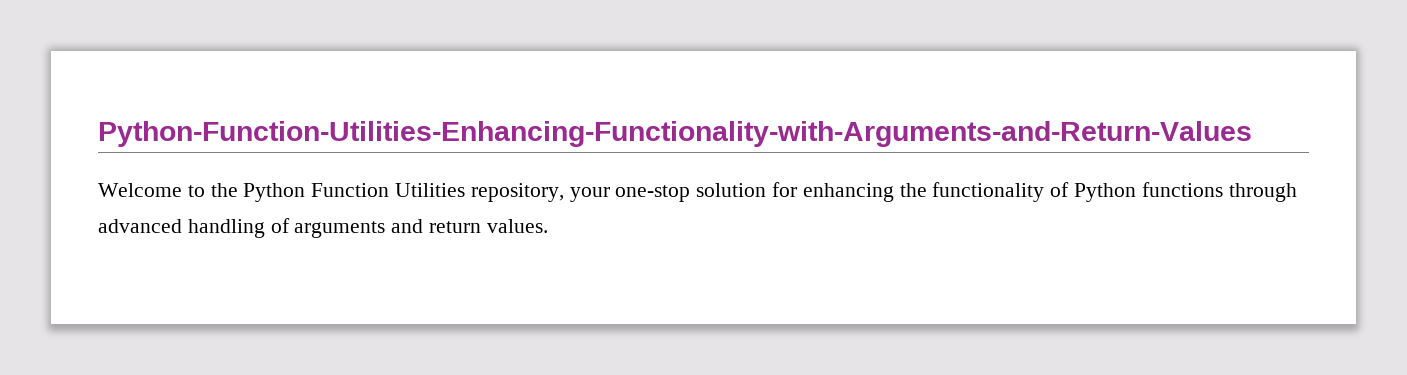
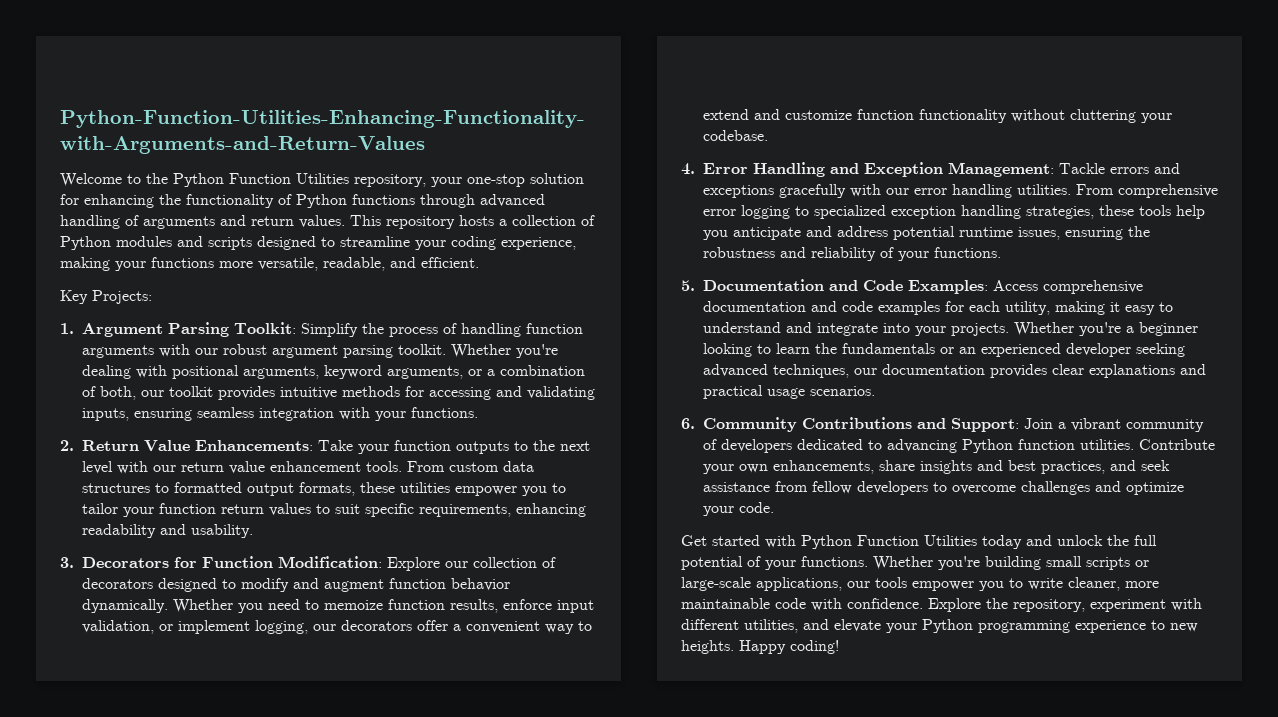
(548, 226) none -> [350,215,595,229] [60,236,576,250] [60,257,479,271] [60,290,152,304] [60,322,583,337] [82,344,558,358] [82,365,585,379] [82,386,595,400] [82,407,478,421] [60,440,590,454] [82,461,534,474] [82,482,566,496] [82,503,586,517] [82,524,253,538] [60,556,556,571] [82,578,510,592] [82,599,594,613] [82,620,592,634] [703,109,1172,123] [703,130,768,141] [681,162,1180,177] [703,184,1218,198] [703,205,1205,219] [703,226,1150,240] [703,247,1001,261] [681,279,1143,294] [703,301,1173,315] [703,322,1198,336] [703,343,1185,357] [703,364,1206,378] [703,385,875,399] [681,417,1204,432] [703,439,1215,453] [703,460,1170,474] [703,481,1184,495] [703,502,774,516] [681,535,1157,549] [681,556,1149,570] [681,577,1159,591] [681,598,1202,612] [681,619,1198,633] [681,640,839,654] This repository hosts a collection of Python modules and scripts designed to streamline your coding experience, making your functions more versatile, readable, and efficient. // Key Projects: // 1. Argument Parsing Toolkit: Simplify the process of handling function arguments with our robust argument parsing toolkit. Whether you're dealing with positional arguments, keyword arguments, or a combination of both, our toolkit provides intuitive methods for accessing and validating inputs, ensuring seamless integration with your functions. // 2. Return Value Enhancements: Take your function outputs to the next level with our return value enhancement tools. From custom data structures to formatted output formats, these utilities empower you to tailor your function return values to suit specific requirements, enhancing readability and usability. // 3. Decorators for Function Modification: Explore our collection of decorators designed to modify and augment function behavior dynamically. Whether you need to memoize function results, enforce input validation, or implement logging, our decorators offer a convenient way to extend and customize function functionality without cluttering your codebase. // 4. Error Handling and Exception Management: Tackle errors and exceptions gracefully with our error handling utilities. From comprehensive error logging to specialized exception handling strategies, these tools help you anticipate and address potential runtime issues, ensuring the robustness and reliability of your functions. // 5. Documentation and Code Examples: Access comprehensive documentation and code examples for each utility, making it easy to understand and integrate into your projects. Whether you're a beginner looking to learn the fundamentals or an experienced developer seeking advanced techniques, our documentation provides clear explanations and practical usage scenarios. // 6. Community Contributions and Support: Join a vibrant community of developers dedicated to advancing Python function utilities. Contribute your own enhancements, share insights and best practices, and seek assistance from fellow developers to overcome challenges and optimize your code. // Get started with Python Function Utilities today and unlock the full potential of your functions. Whether you're building small scripts or large-scale applications, our tools empower you to write cleaner, more maintainable code with confidence. Explore the repository, experiment with different utilities, and elevate your Python programming experience to new heights. Happy coding!

